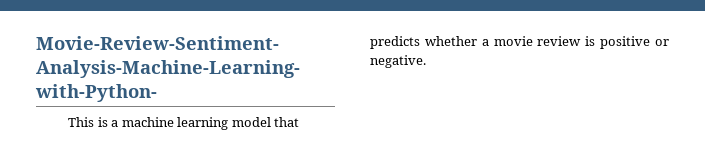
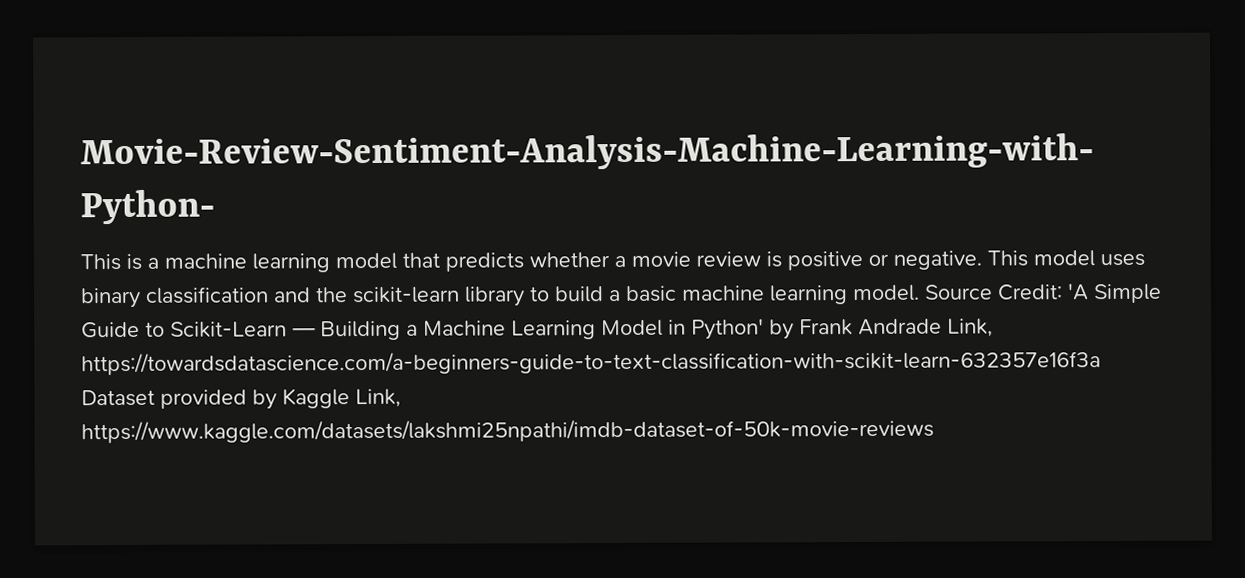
(426, 61) none -> [987,250,1145,267] [80,283,1162,309] [81,318,993,341] [81,349,1101,376] [81,388,401,410] [81,417,934,444] This model uses binary classification and the scikit-learn library to build a basic machine learning model. Source Credit: 'A Simple Guide to Scikit-Learn — Building a Machine Learning Model in Python' by Frank Andrade Link, https://towardsdatascience.com/a-beginners-guide-to-text-classification-with-scikit-learn-632357e16f3a Dataset provided by Kaggle Link, https://www.kaggle.com/datasets/lakshmi25npathi/imdb-dataset-of-50k-movie-reviews

